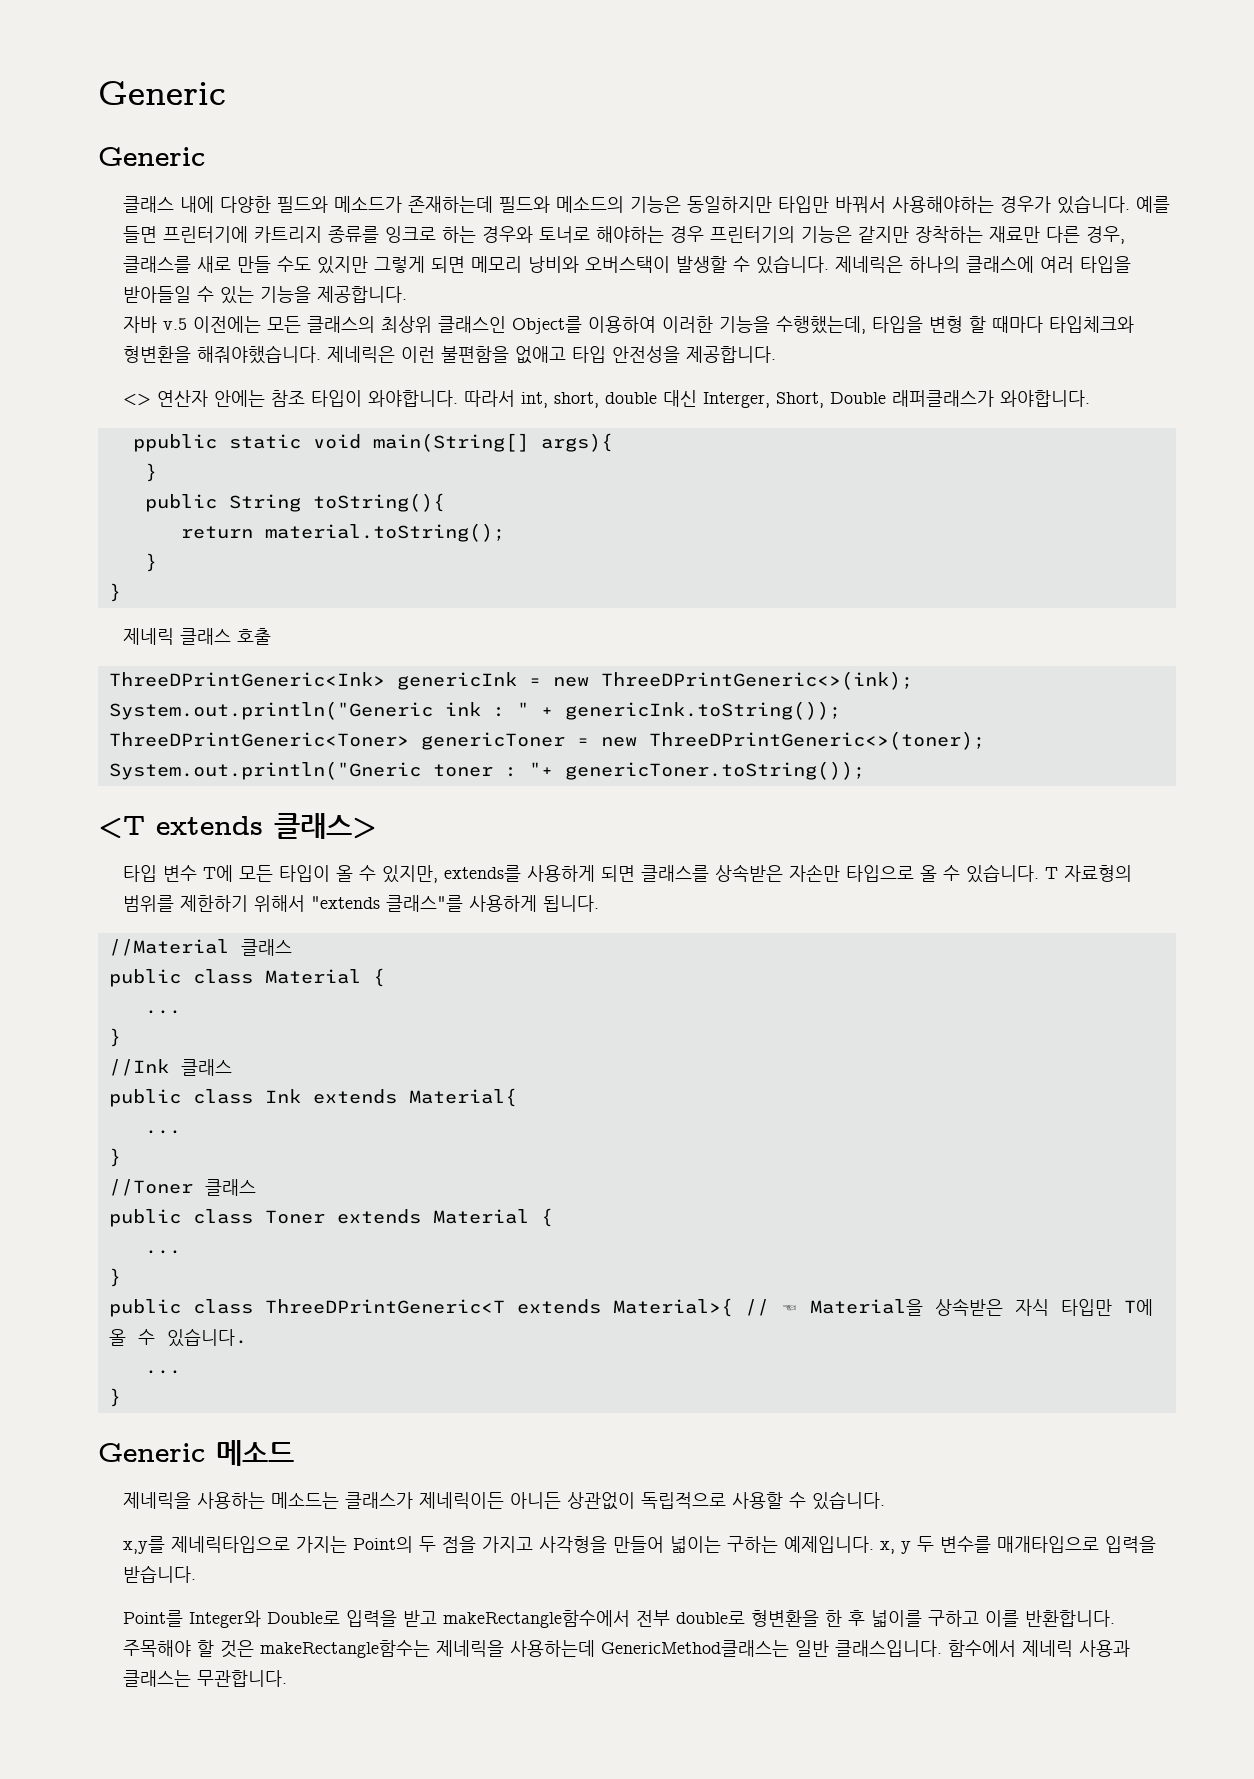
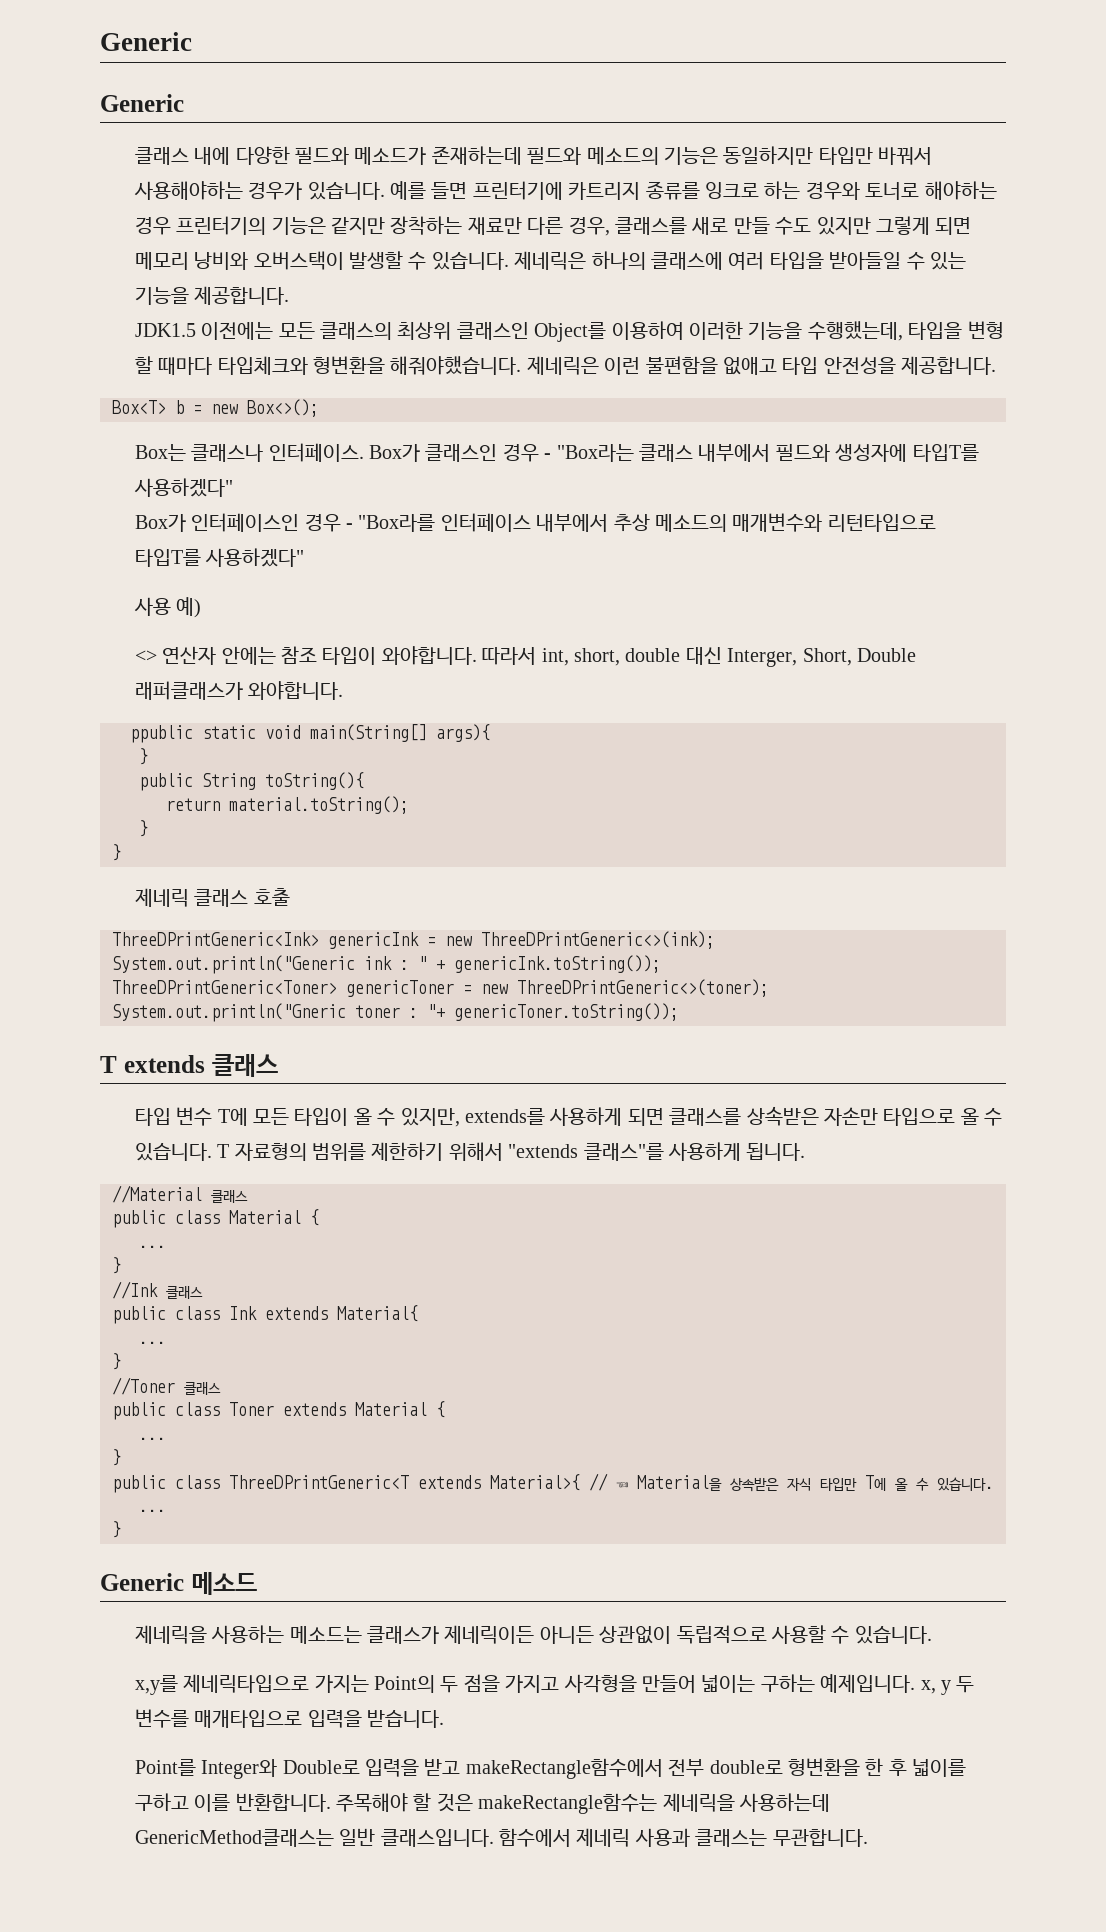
[122,316,187,333] 자바 v.5 -> [134,323,196,337] JDK1.5
(776, 354) none -> [112,399,319,417] [134,443,979,462] [133,478,233,497] [134,513,936,532] [134,548,305,567] [133,597,202,618] // Box<T> b = new Box<>(); // Box는 클래스나 인터페이스. Box가 클래스인 경우 - "Box라는 클래스 내부에서 필드와 생성자에 타입T를 사용하겠다" // Box가 인터페이스인 경우 - "Box라를 인터페이스 내부에서 추상 메소드의 매개변수와 리턴타입으로 타입T를 사용하겠다" // 사용 예)
[98,813,377,839] <T extends 클래스> -> [100,1054,278,1077] T extends 클래스

